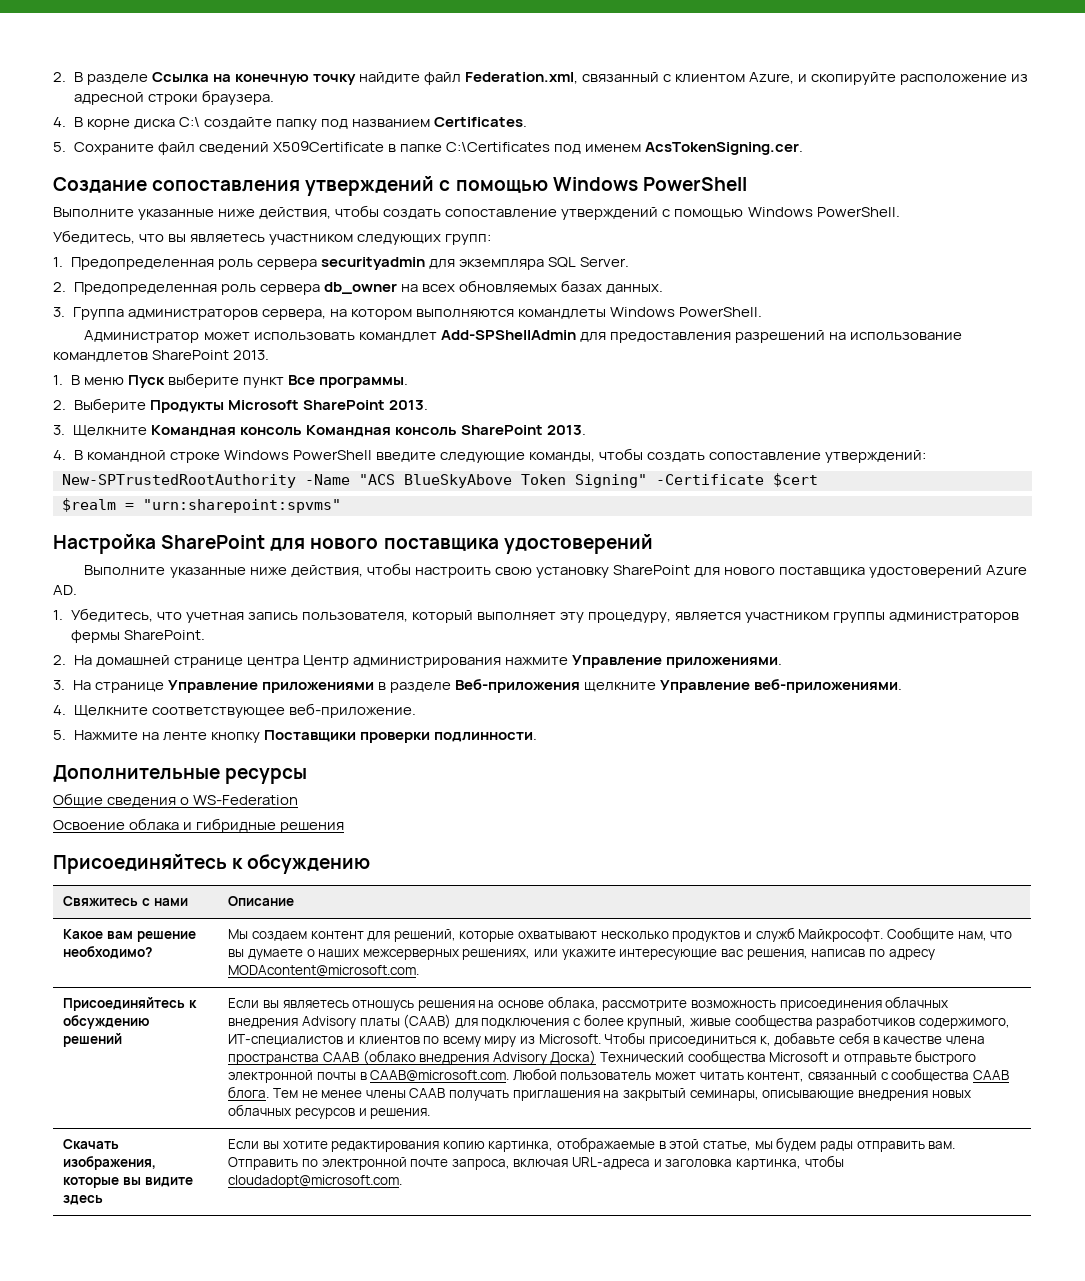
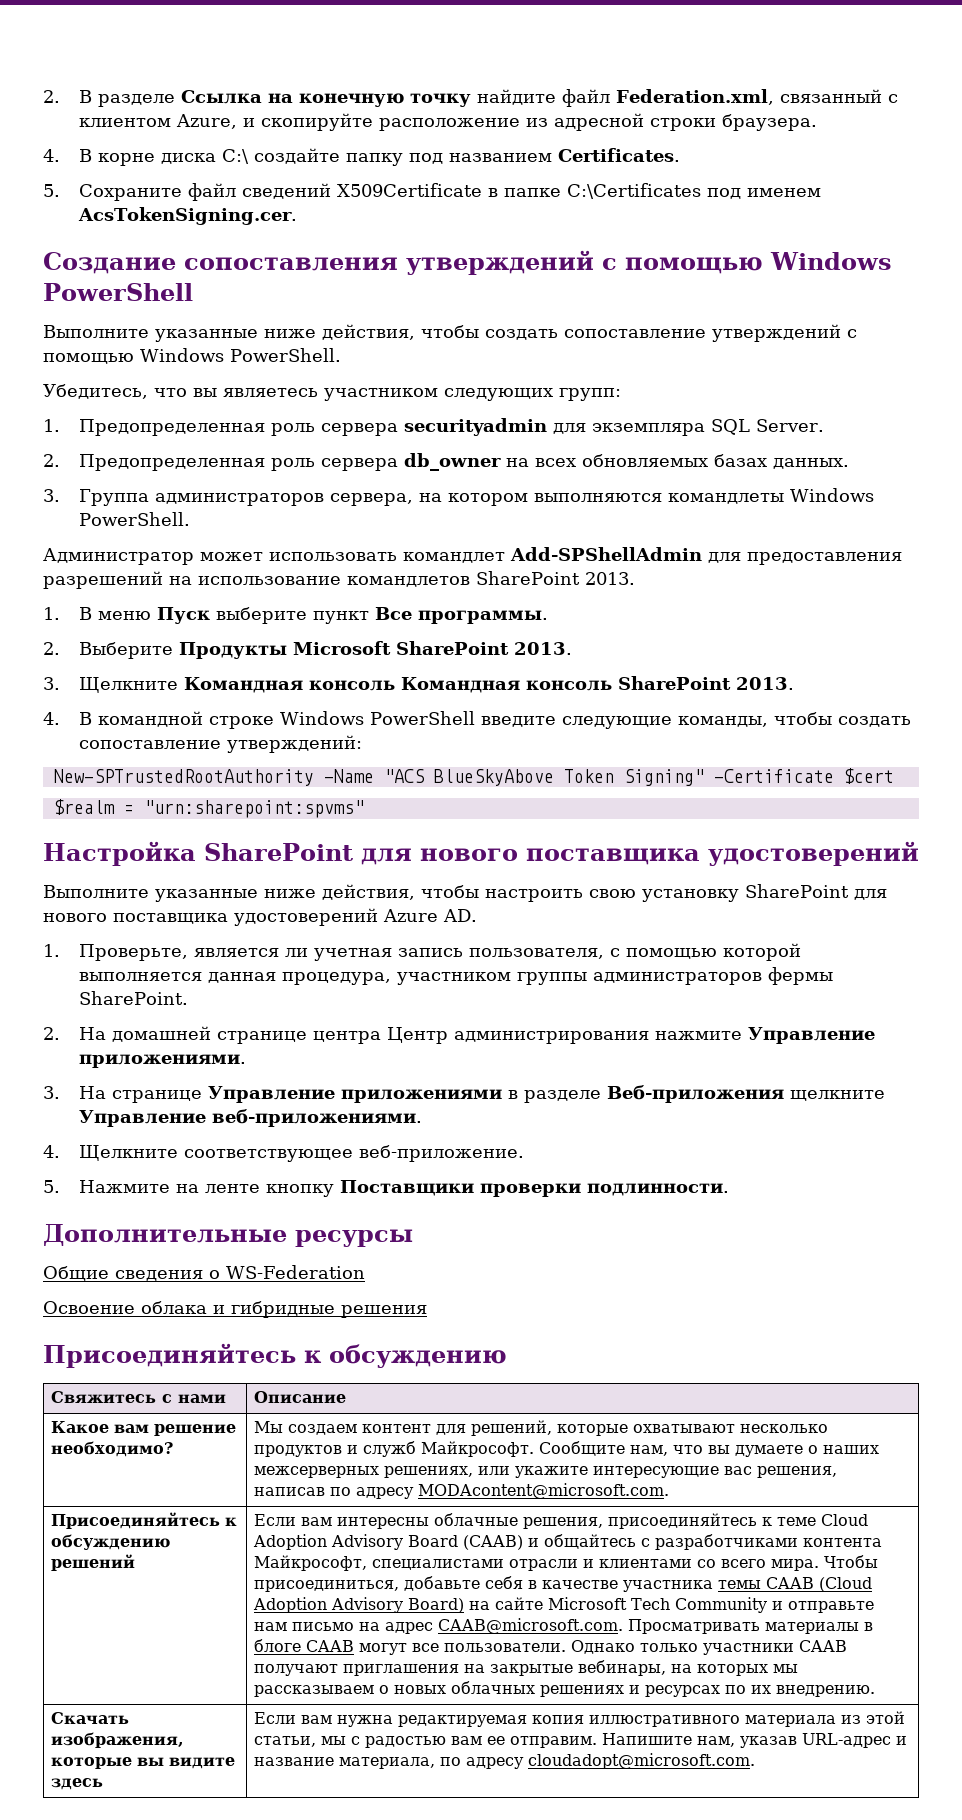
[70,608,741,623] Убедитесь, что учетная запись пользователя, который выполняет эту процедуру, является -> [78,943,801,961] [78,972,391,985] Проверьте, является ли учетная запись пользователя, с помощью которой выполняется данная процедура,
[262,996,949,1011] [228,1014,1010,1029] [228,1032,985,1047] [228,1050,977,1065] [228,1068,1009,1083] [228,1086,971,1101] [228,1104,431,1119] вы являетесь отношусь решения на основе облака, рассмотрите возможность присоединения облачных внедрения Advisory платы (CAAB) для подключения с более крупный, живые сообщества разработчиков содержимого, ИТ-специалистов и клиентов по всему миру из Microsoft. Чтобы присоединиться к, добавьте себя в качестве члена пространства CAAB (облако внедрения Advisory Доска) Технический сообщества Microsoft и отправьте быстрого электронной почты в CAAB@microsoft.com. Любой пользователь может читать контент, связанный с сообщества CAAB блога. Тем не менее члены CAAB получать приглашения на закрытый семинары, описывающие внедрения новых облачных ресурсов и решения. -> [301,1513,869,1529] [253,1534,883,1550] [254,1555,879,1571] [254,1576,873,1592] [253,1597,875,1613] [254,1618,874,1634] [254,1639,848,1655] [254,1660,799,1676] [254,1681,876,1697] вам интересны облачные решения, присоединяйтесь к теме Cloud Adoption Advisory Board (CAAB) и общайтесь с разработчиками контента Майкрософт, специалистами отрасли и клиентами со всего мира. Чтобы присоединиться, добавьте себя в качестве участника темы CAAB (Cloud Adoption Advisory Board) на сайте Microsoft Tech Community и отправьте нам письмо на адрес CAAB@microsoft.com. Просматривать материалы в блоге CAAB могут все пользователи. Однако только участники CAAB получают приглашения на закрытые вебинары, на которых мы рассказываем о новых облачных решениях и ресурсах по их внедрению.
[262,1137,956,1152] [228,1155,844,1170] вы хотите редактирования копию картинка, отображаемые в этой статье, мы будем рады отправить вам. Отправить по электронной почте запроса, включая URL-адреса и заголовка картинка, чтобы -> [301,1711,906,1727] [254,1733,908,1748] [254,1757,525,1769] вам нужна редактируемая копия иллюстративного материала из этой статьи, мы с радостью вам ее отправим. Напишите нам, указав URL-адрес и название материала, по адресу

